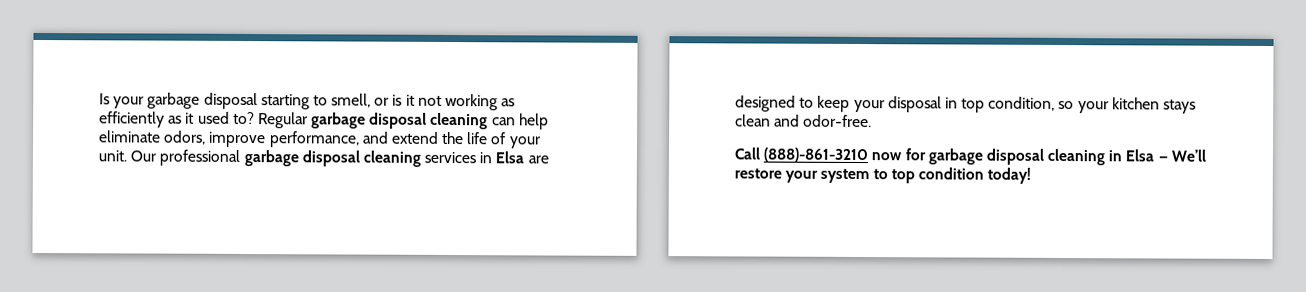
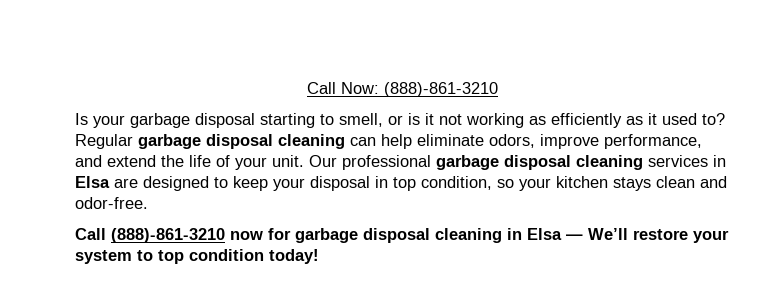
(99, 99) none -> [307,82,498,97] Call Now: (888)-861-3210 //

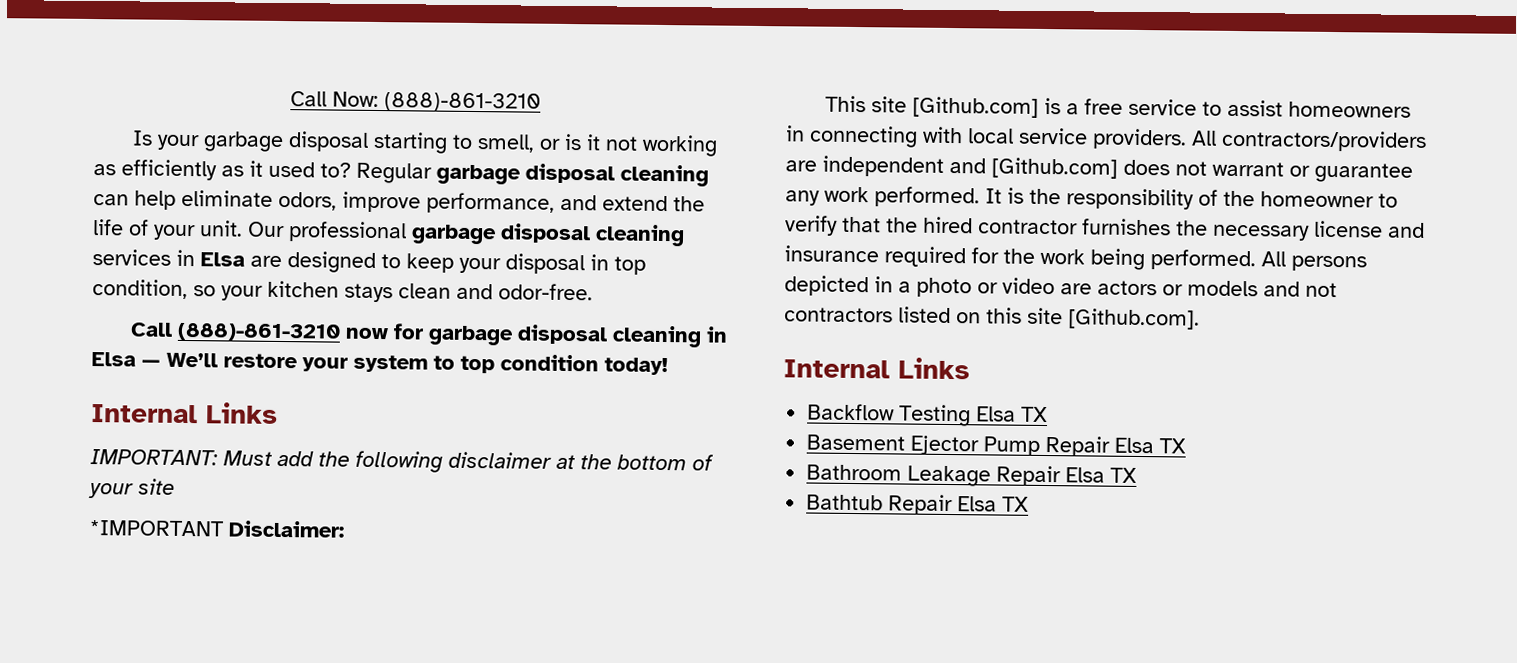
(319, 256) none -> [91,402,278,424] [90,449,714,473] [88,478,175,499] [89,520,344,538] [825,95,1412,118] [785,125,1427,152] [785,155,1413,183] [785,186,1398,210] [785,215,1425,241] [784,245,1367,272] [784,275,1337,298] [784,306,1200,330] [783,357,970,380] [807,403,1049,427] [806,434,1187,457] [806,464,1138,487] [806,494,1030,516] // Internal Links // IMPORTANT: Must add the following disclaimer at the bottom of your site // *IMPORTANT Disclaimer: // This site [Github.com] is a free service to assist homeowners in connecting with local service providers. All contractors/providers are independent and [Github.com] does not warrant or guarantee any work performed. It is the responsibility of the homeowner to verify that the hired contractor furnishes the necessary license and insurance required for the work being performed. All persons depicted in a photo or video are actors or models and not contractors listed on this site [Github.com]. // Internal Links // Backflow Testing Elsa TX // Basement Ejector Pump Repair Elsa TX // Bathroom Leakage Repair Elsa TX // Bathtub Repair Elsa TX

